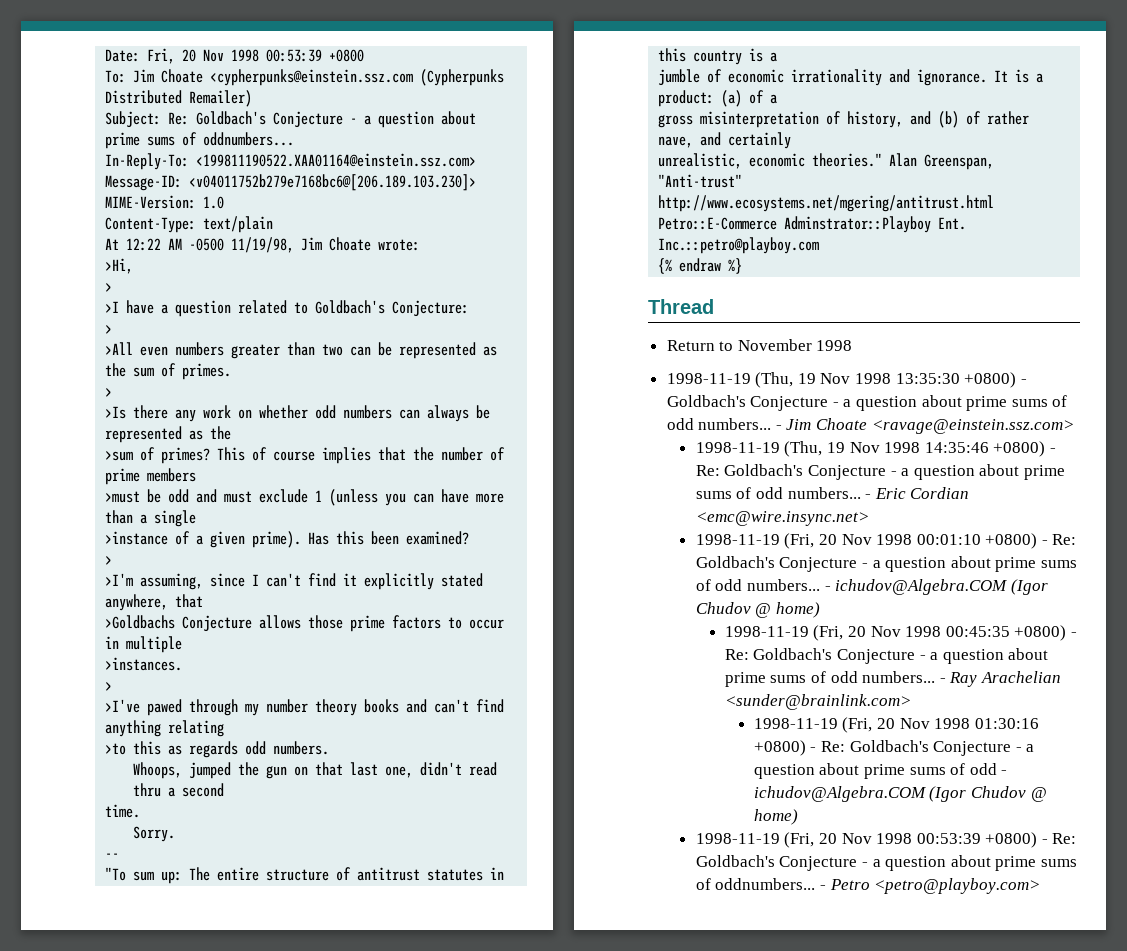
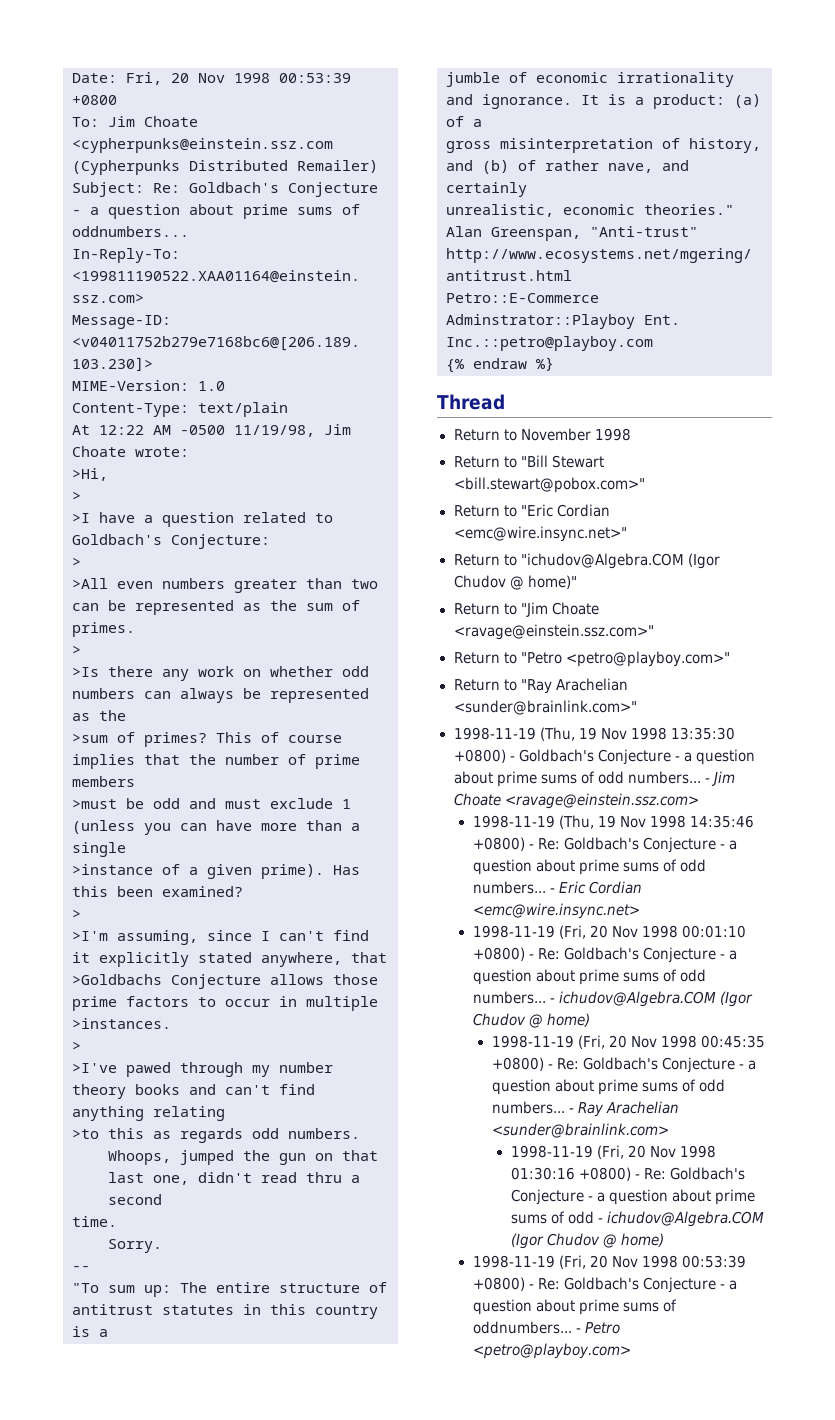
(853, 345) none -> [453,455,604,468] [453,477,645,493] [453,504,610,517] [453,526,627,542] [453,553,720,569] [453,575,577,590] [453,602,599,617] [453,624,654,640] [453,651,730,667] [453,678,628,694] [453,700,637,715] // Return to "Bill Stewart <bill.stewart@pobox.com>" // Return to "Eric Cordian <emc@wire.insync.net>" // Return to "ichudov@Algebra.COM (Igor Chudov @ home)" // Return to "Jim Choate <ravage@einstein.ssz.com>" // Return to "Petro <petro@playboy.com>" // Return to "Ray Arachelian <sunder@brainlink.com>"

